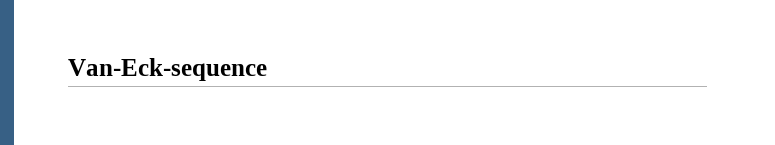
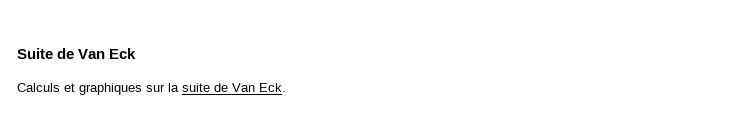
[68,58,267,81] Van-Eck-sequence -> [17,48,137,59] [17,83,286,95] Suite de Van Eck // Calculs et graphiques sur la suite de Van Eck.

